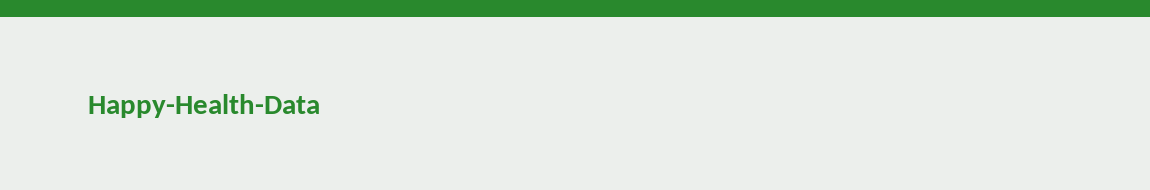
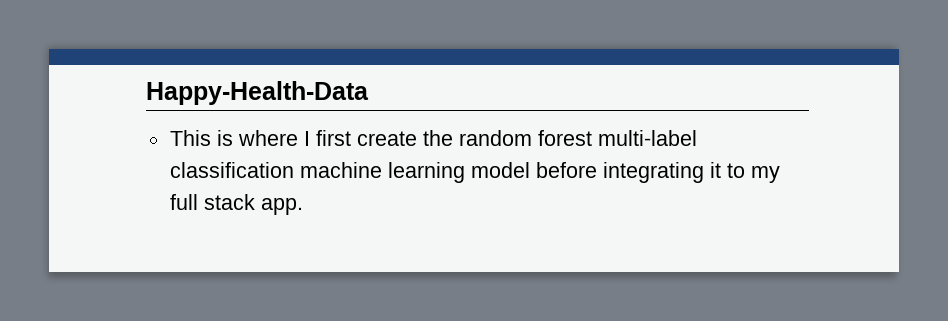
(320, 106) none -> [169,130,697,146] [169,162,780,183] [169,194,303,215] // This is where I first create the random forest multi-label classification machine learning model before integrating it to my full stack app.

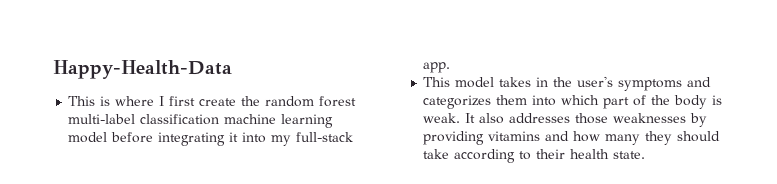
[726,163,780,183] [169,194,303,215] to my full stack app. -> [242,132,354,146] [423,62,451,73] [423,76,712,91] [423,95,723,109] [423,113,708,127] [423,131,721,145] [423,149,646,163] into my full-stack app. // This model takes in the user's symptoms and categorizes them into which part of the body is weak. It also addresses those weaknesses by providing vitamins and how many they should take according to their health state.

